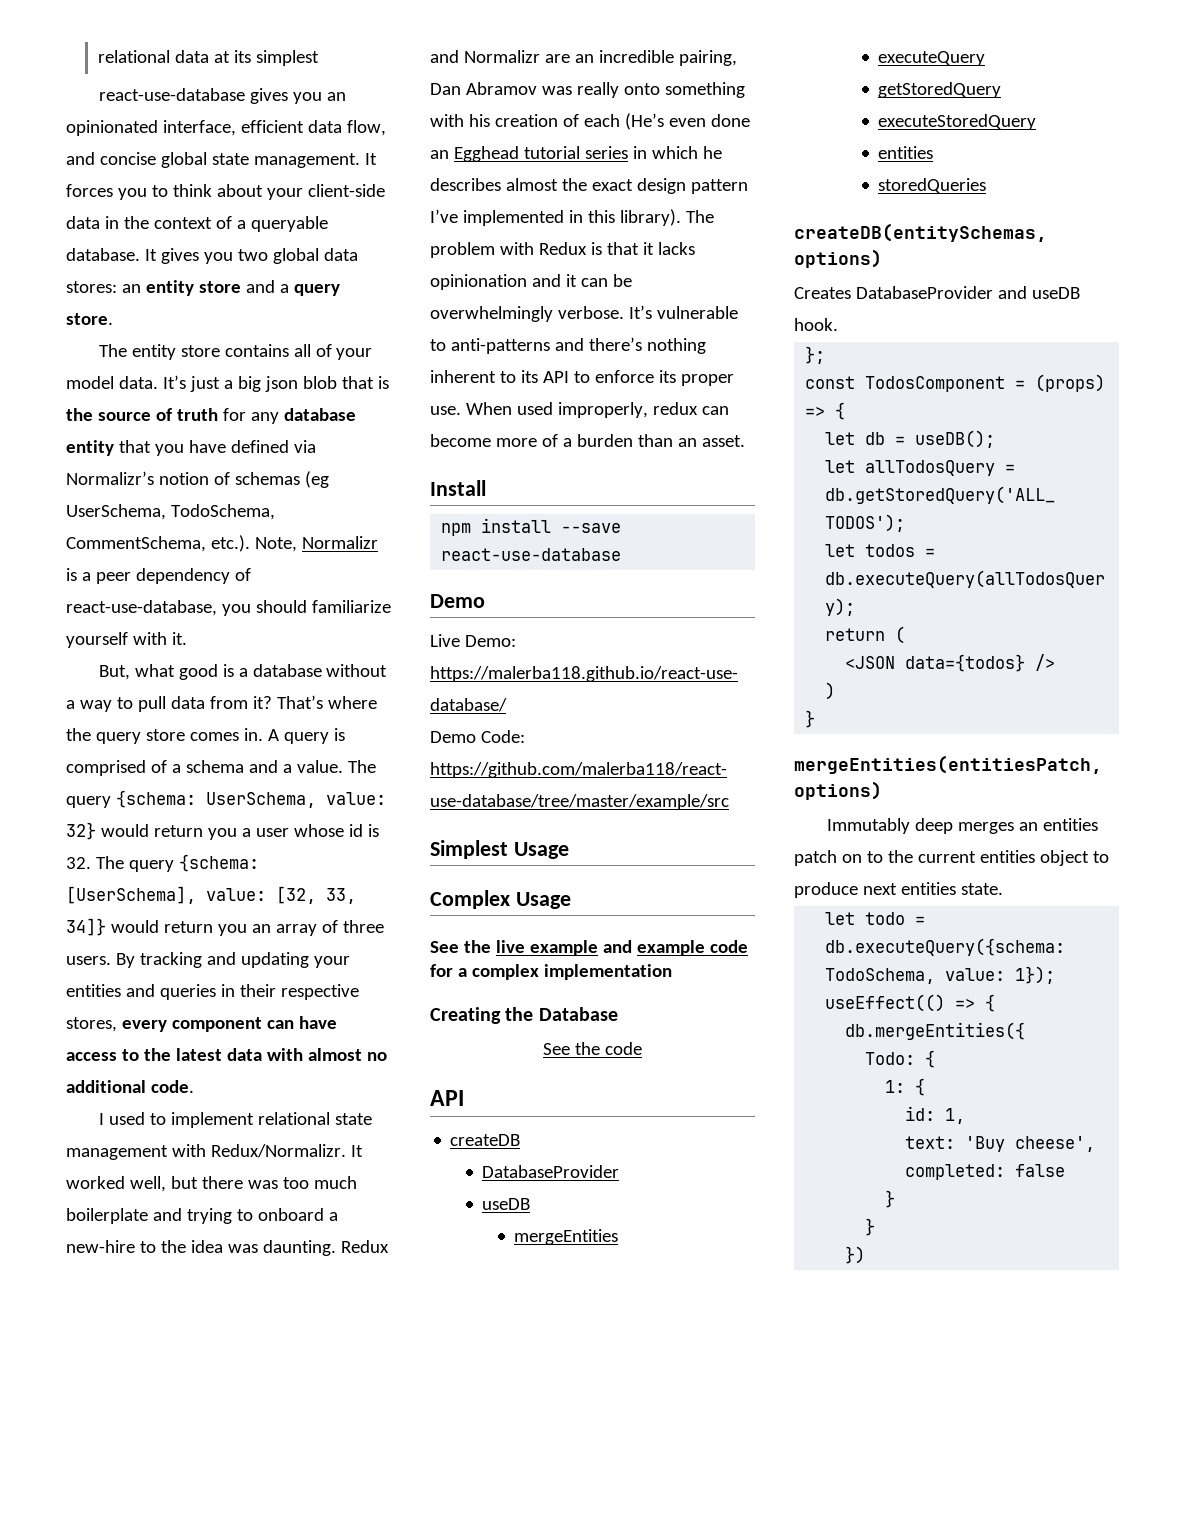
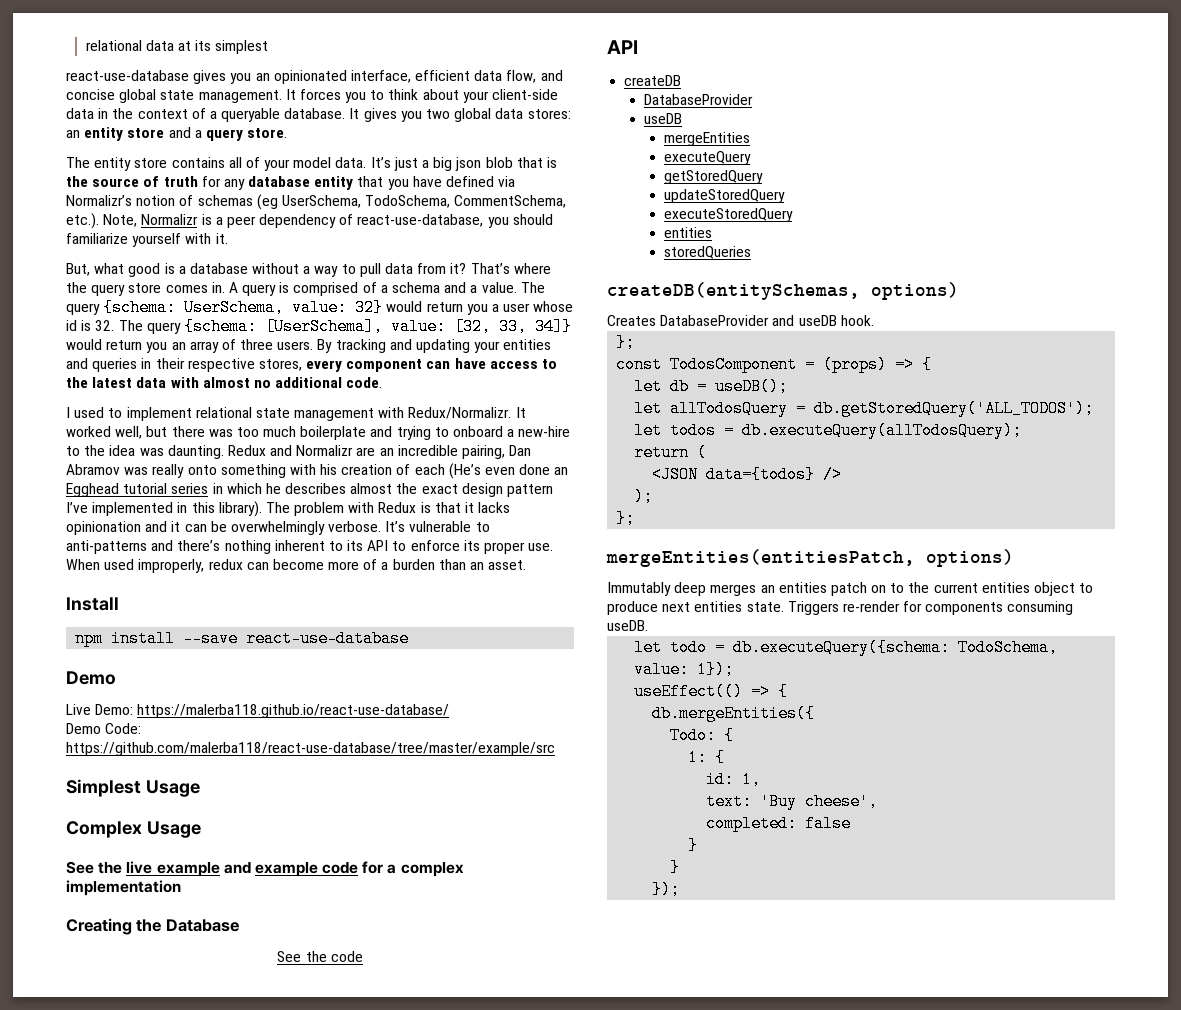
(1002, 90) none -> [663,189,785,203] // updateStoredQuery
[825,682,836,700] [805,710,816,728] ) // } -> [634,488,654,505] [616,510,636,527] ); // };
(1003, 889) none -> [787,601,1074,615] [607,620,648,631] Triggers re-render for components consuming useDB.
[845,1246,866,1264] }) -> [652,881,681,898] });

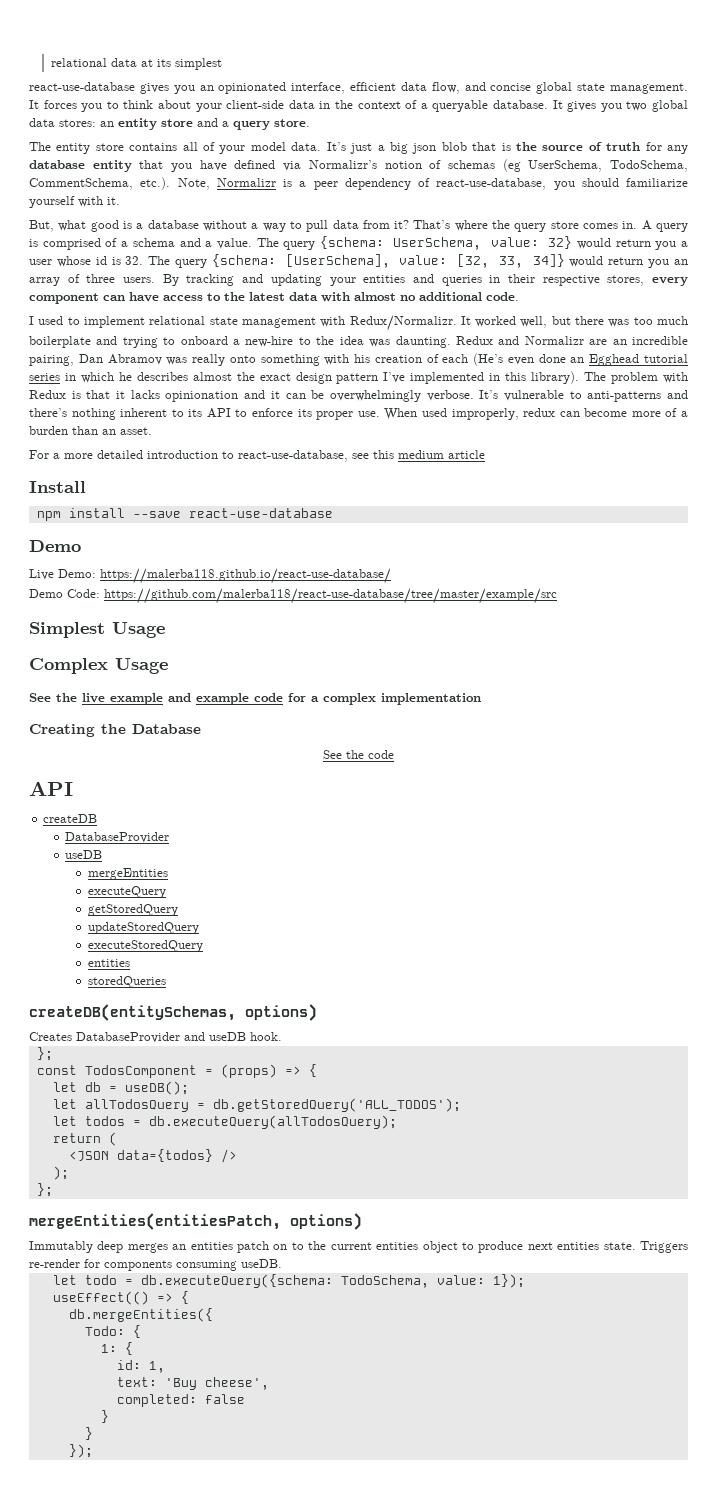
(527, 565) none -> [29,450,485,462] // For a more detailed introduction to react-use-database, see this medium article

